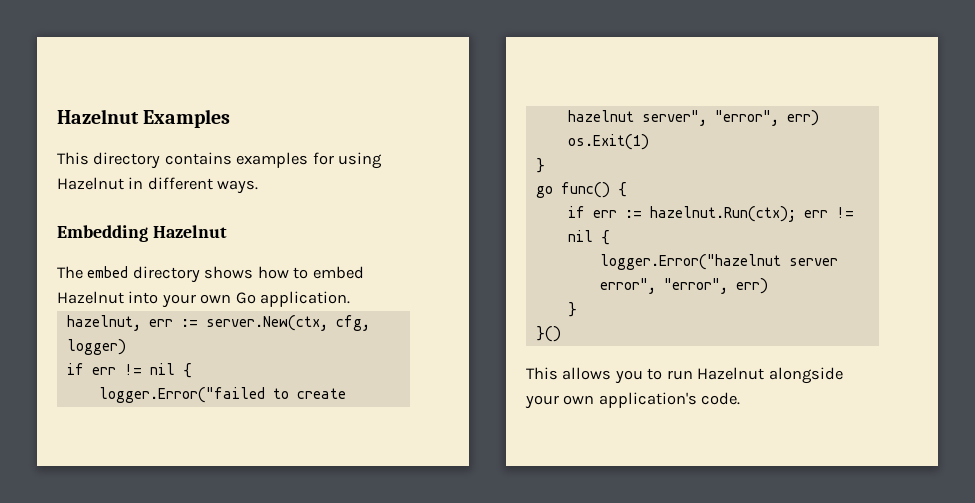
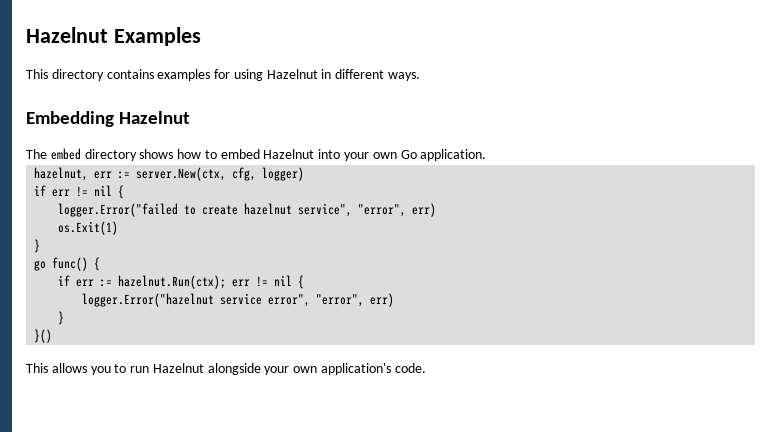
[641,110,707,126] server", -> [298,203,353,217] service",
[788,258,838,266] server -> [220,293,263,305] service

